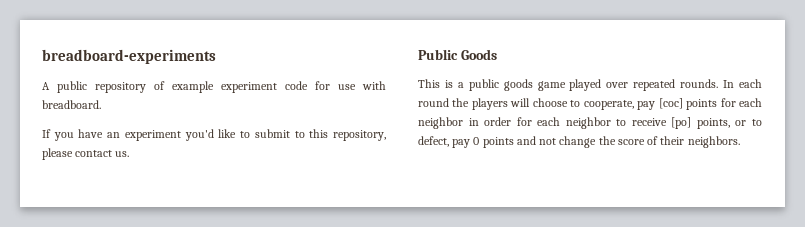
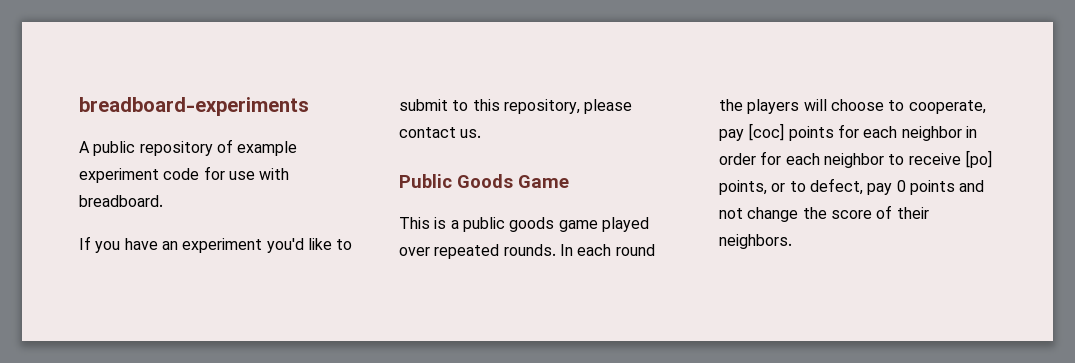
(497, 54) none -> [518,175,569,188] Game

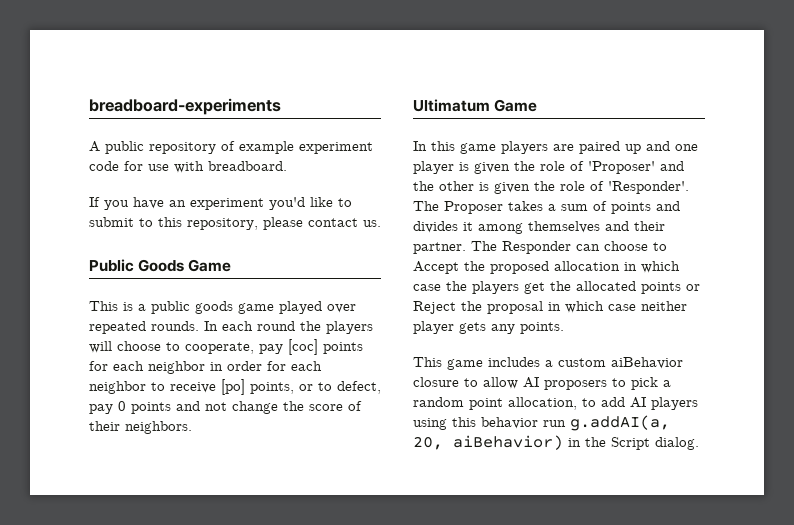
(792, 241) none -> [413,99,538,112] [413,141,698,154] [413,161,684,174] [413,181,689,194] [413,201,680,214] [413,221,665,234] [413,241,667,254] [413,261,680,274] [413,281,700,294] [413,301,687,314] [413,321,564,334] [413,357,683,370] [413,377,671,390] [413,397,698,410] [413,415,670,431] [413,435,699,450] // Ultimatum Game // In this game players are paired up and one player is given the role of 'Proposer' and the other is given the role of 'Responder'. The Proposer takes a sum of points and divides it among themselves and their partner. The Responder can choose to Accept the proposed allocation in which case the players get the allocated points or Reject the proposal in which case neither player gets any points. // This game includes a custom aiBehavior closure to allow AI proposers to pick a random point allocation, to add AI players using this behavior run g.addAI(a, 20, aiBehavior) in the Script dialog.

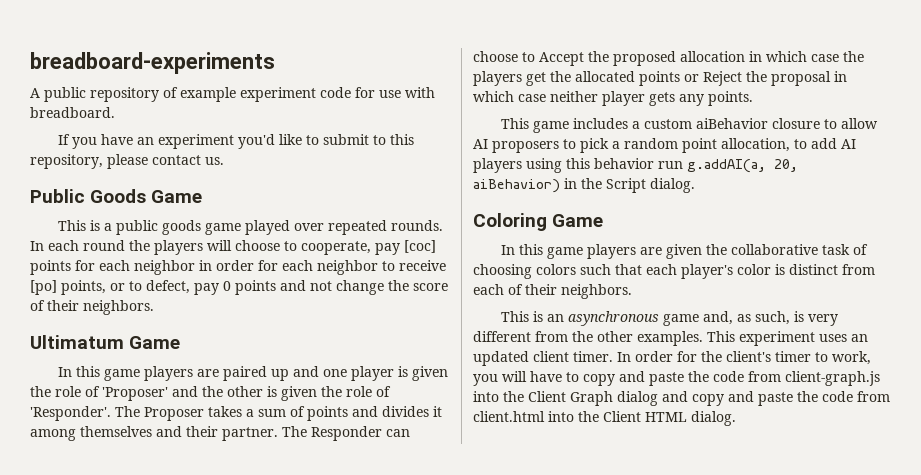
(699, 443) none -> [473,213,604,231] [500,244,868,259] [473,264,875,279] [473,284,632,299] [500,311,838,326] [473,331,868,346] [473,351,871,366] [473,371,880,386] [473,391,890,406] [473,411,736,426] // Coloring Game // In this game players are given the collaborative task of choosing colors such that each player's color is distinct from each of their neighbors. // This is an asynchronous game and, as such, is very different from the other examples. This experiment uses an updated client timer. In order for the client's timer to work, you will have to copy and paste the code from client-graph.js into the Client Graph dialog and copy and paste the code from client.html into the Client HTML dialog.

